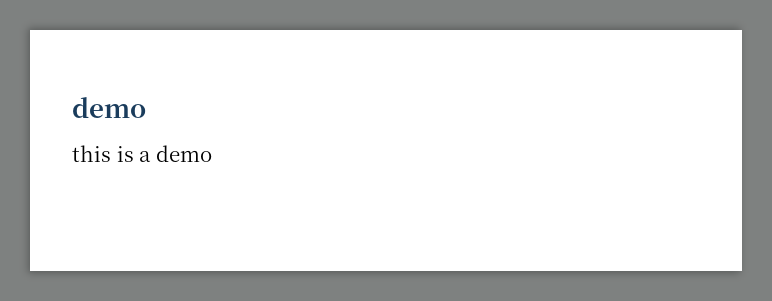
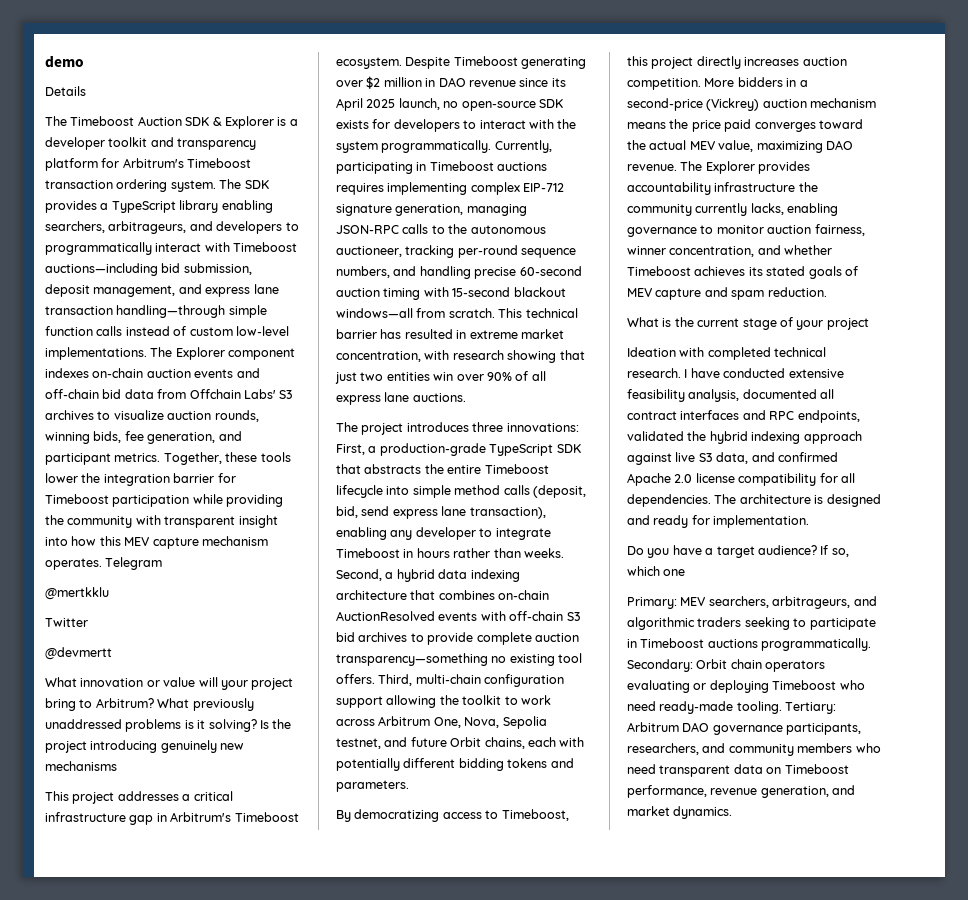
[72,145,212,162] this is a demo -> [45,86,86,96] [45,116,298,129] [45,137,257,150] [45,158,252,171] [45,179,269,192] [45,200,273,213] [45,221,299,234] [45,242,298,255] [45,263,252,276] [45,284,279,297] [45,305,267,318] [45,326,289,336] [45,347,296,360] [45,368,260,378] [45,389,294,399] [45,410,259,422] [45,431,242,444] [45,452,291,465] [45,473,236,486] [45,494,284,507] [45,515,278,528] [45,536,268,549] [45,557,163,570] [45,587,109,600] [45,618,88,627] [45,647,112,660] [45,677,294,690] [45,698,254,711] [45,719,292,732] [45,740,245,753] [45,761,117,771] [45,791,233,804] [45,812,299,825] [336,56,587,69] [336,76,566,89] [336,98,563,111] [336,119,577,132] [336,140,552,153] [336,161,548,174] [336,182,565,195] [336,204,527,216] [336,224,546,234] [336,245,577,258] [336,266,582,279] [336,287,566,300] [336,308,578,318] [336,329,564,339] [336,350,585,363] [335,371,546,384] [336,392,466,405] [336,422,579,435] [336,443,581,456] [336,464,549,474] [336,485,586,498] [336,506,546,519] [336,527,551,540] [336,548,564,558] [336,569,520,582] [336,590,550,600] [336,611,581,621] [336,632,579,645] [336,653,583,666] [336,674,565,687] [336,695,551,708] [336,716,547,729] [336,737,585,749] [336,758,574,771] [336,780,409,792] [336,809,569,822] [627,56,847,69] [627,77,808,90] [627,98,877,111] [627,119,863,132] [627,140,853,153] [627,161,811,174] [627,182,818,195] [627,203,839,216] [627,224,865,237] [627,245,833,257] [627,266,858,279] [627,287,827,300] [627,317,869,330] [627,347,827,360] [627,368,844,378] [627,389,835,402] [627,410,860,423] [627,431,862,444] [627,452,838,465] [627,473,855,486] [627,494,881,507] [627,515,810,528] [627,545,849,558] [627,566,686,576] [627,596,877,609] [627,617,876,630] [627,638,872,651] [627,659,826,672] [627,680,865,693] [627,701,837,714] [627,722,862,735] [627,743,881,756] [627,764,849,777] [627,785,856,798] [627,806,733,819] Details // The Timeboost Auction SDK & Explorer is a developer toolkit and transparency platform for Arbitrum's Timeboost transaction ordering system. The SDK provides a TypeScript library enabling searchers, arbitrageurs, and developers to programmatically interact with Timeboost auctions—including bid submission, deposit management, and express lane transaction handling—through simple function calls instead of custom low-level implementations. The Explorer component indexes on-chain auction events and off-chain bid data from Offchain Labs' S3 archives to visualize auction rounds, winning bids, fee generation, and participant metrics. Together, these tools lower the integration barrier for Timeboost participation while providing the community with transparent insight into how this MEV capture mechanism operates. Telegram // @mertkklu // Twitter // @devmertt // What innovation or value will your project bring to Arbitrum? What previously unaddressed problems is it solving? Is the project introducing genuinely new mechanisms // This project addresses a critical infrastructure gap in Arbitrum's Timeboost ecosystem. Despite Timeboost generating over $2 million in DAO revenue since its April 2025 launch, no open-source SDK exists for developers to interact with the system programmatically. Currently, participating in Timeboost auctions requires implementing complex EIP-712 signature generation, managing JSON-RPC calls to the autonomous auctioneer, tracking per-round sequence numbers, and handling precise 60-second auction timing with 15-second blackout windows—all from scratch. This technical barrier has resulted in extreme market concentration, with research showing that just two entities win over 90% of all express lane auctions. // The project introduces three innovations: First, a production-grade TypeScript SDK that abstracts the entire Timeboost lifecycle into simple method calls (deposit, bid, send express lane transaction), enabling any developer to integrate Timeboost in hours rather than weeks. Second, a hybrid data indexing architecture that combines on-chain AuctionResolved events with off-chain S3 bid archives to provide complete auction transparency—something no existing tool offers. Third, multi-chain configuration support allowing the toolkit to work across Arbitrum One, Nova, Sepolia testnet, and future Orbit chains, each with potentially different bidding tokens and parameters. // By democratizing access to Timeboost, this project directly increases auction competition. More bidders in a second-price (Vickrey) auction mechanism means the price paid converges toward the actual MEV value, maximizing DAO revenue. The Explorer provides accountability infrastructure the community currently lacks, enabling governance to monitor auction fairness, winner concentration, and whether Timeboost achieves its stated goals of MEV capture and spam reduction. // What is the current stage of your project // Ideation with completed technical research. I have conducted extensive feasibility analysis, documented all contract interfaces and RPC endpoints, validated the hybrid indexing approach against live S3 data, and confirmed Apache 2.0 license compatibility for all dependencies. The architecture is designed and ready for implementation. // Do you have a target audience? If so, which one // Primary: MEV searchers, arbitrageurs, and algorithmic traders seeking to participate in Timeboost auctions programmatically. Secondary: Orbit chain operators evaluating or deploying Timeboost who need ready-made tooling. Tertiary: Arbitrum DAO governance participants, researchers, and community members who need transparent data on Timeboost performance, revenue generation, and market dynamics.

